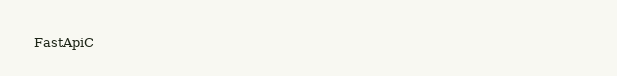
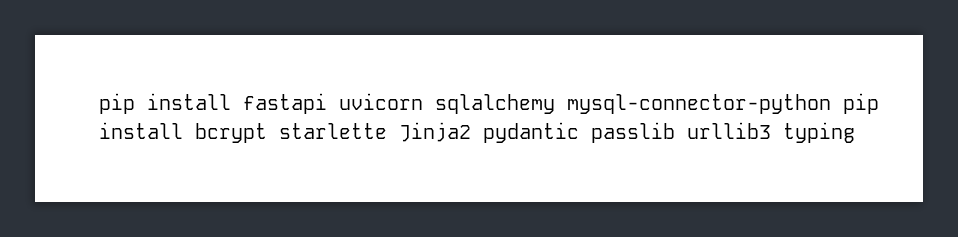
[34,38,94,50] FastApiC -> [99,93,879,114] [99,122,855,143] pip install fastapi uvicorn sqlalchemy mysql-connector-python pip install bcrypt starlette Jinja2 pydantic passlib urllib3 typing

